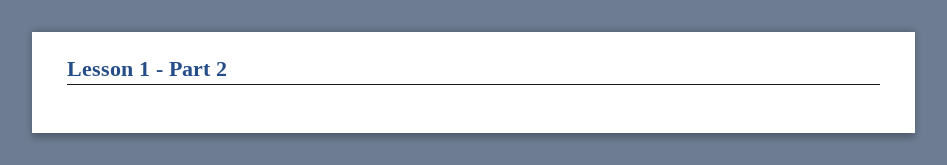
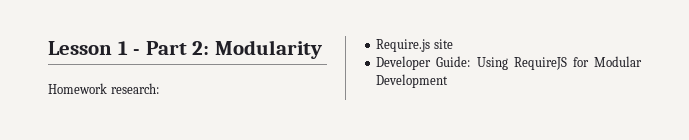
[216,62,227,76] 2 -> [192,40,322,59] [48,83,159,94] [376,39,453,52] [376,56,642,70] [376,74,449,88] 2: Modularity // Homework research: // Require.js site // Developer Guide: Using RequireJS for Modular Development

